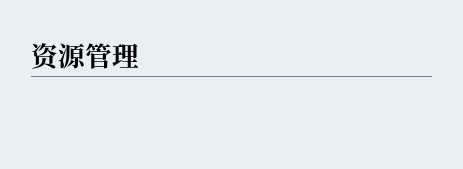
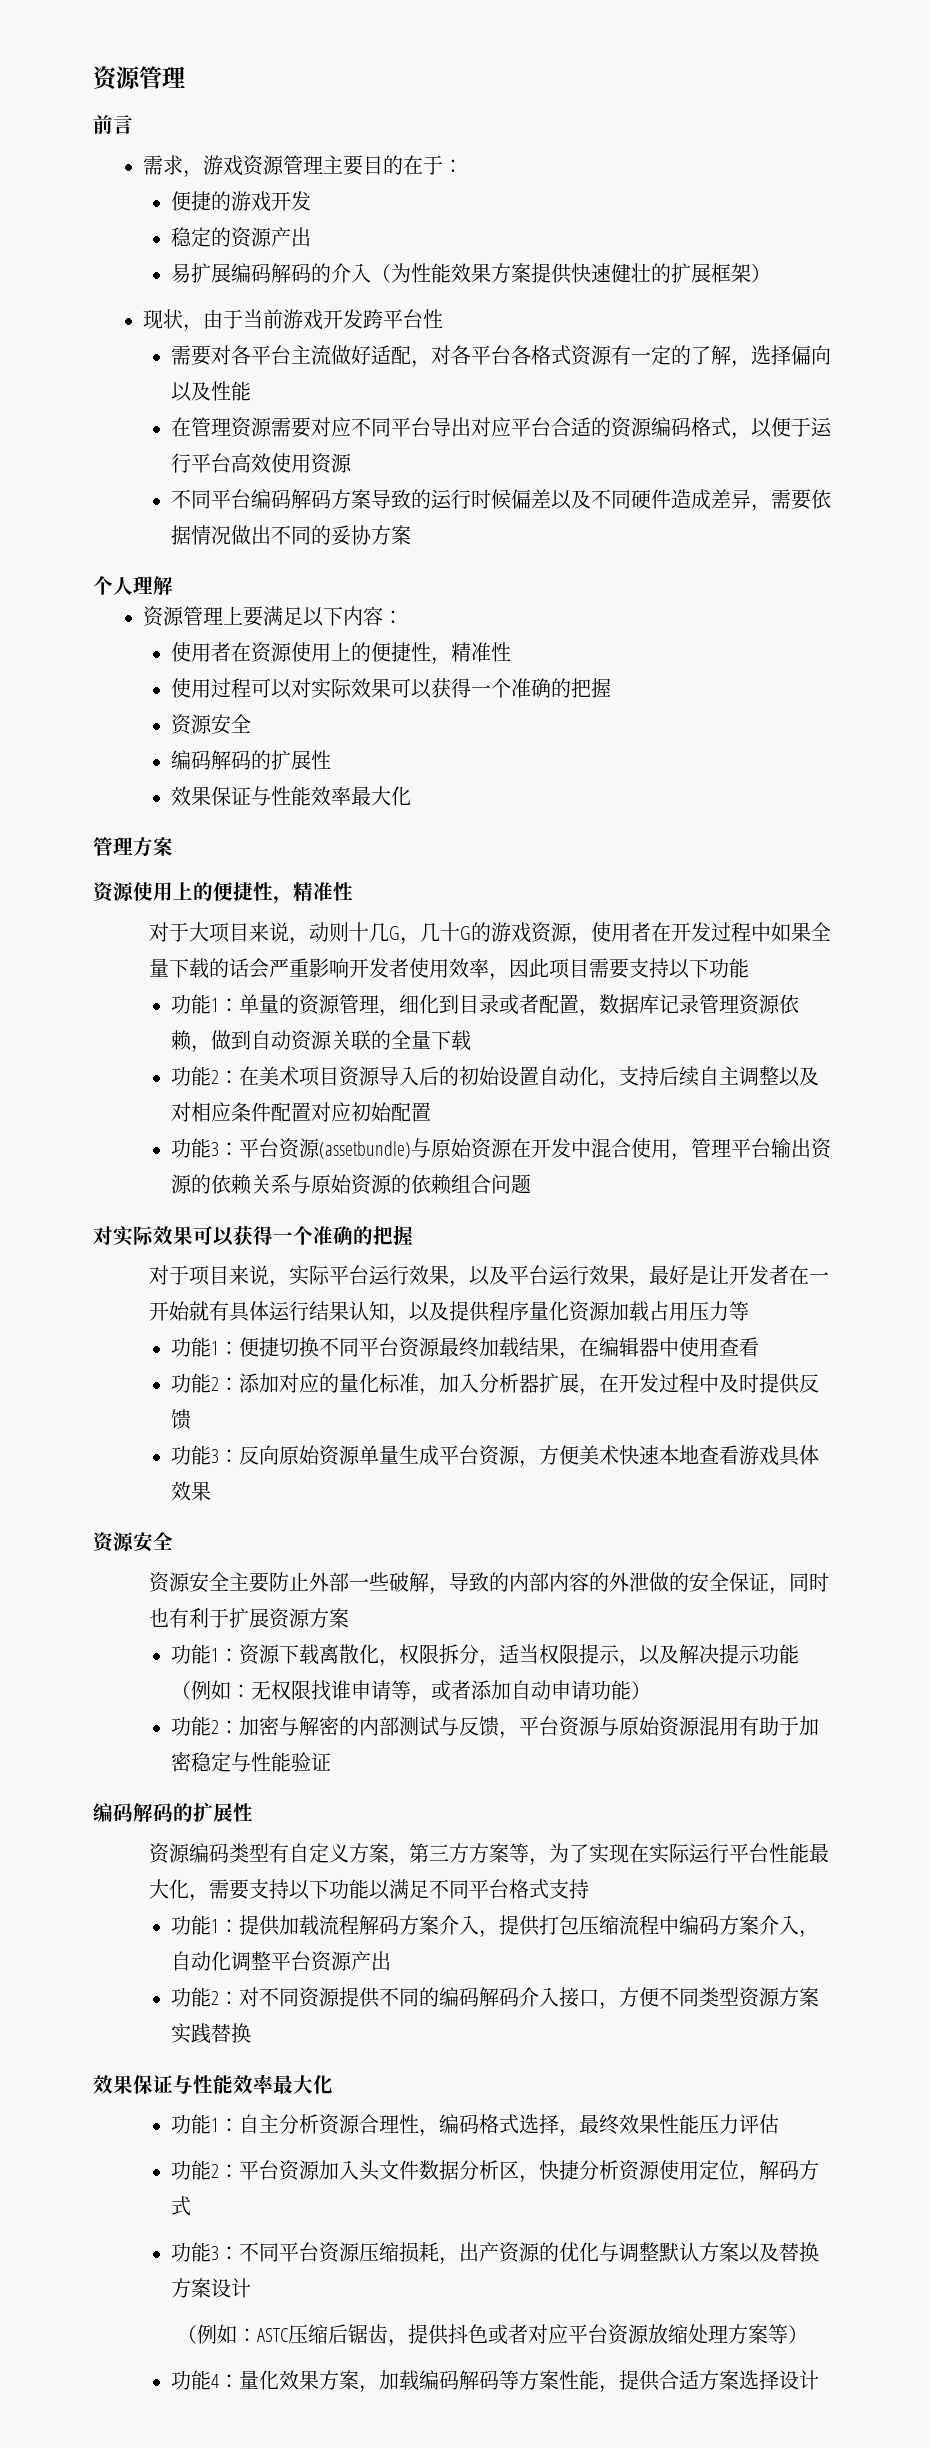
[31,43,139,71] 资源管理 -> [93,66,185,91] [93,115,133,134] [142,155,463,178] [170,191,311,212] [170,227,311,248] [170,263,771,284] [142,309,443,332] [170,345,831,368] [170,381,251,402] [170,417,832,440] [170,453,352,474] [170,489,831,512] [170,525,411,546] [93,576,173,595] [142,606,403,627] [170,642,511,665] [170,678,611,699] [170,714,251,735] [170,750,331,770] [170,786,411,806] [93,837,173,857] [93,882,353,904] [148,922,831,945] [148,958,749,981] [170,994,799,1017] [170,1030,471,1053] [170,1066,819,1089] [170,1102,431,1122] [170,1138,832,1161] [170,1174,531,1195] [93,1225,414,1246] [148,1265,829,1288] [148,1301,749,1324] [170,1337,759,1360] [170,1373,819,1396] [170,1409,191,1430] [170,1445,819,1468] [170,1481,211,1501] [93,1532,173,1553] [148,1572,829,1595] [148,1608,349,1629] [170,1644,799,1667] [170,1680,651,1703] [170,1716,819,1739] [170,1752,331,1772] [93,1803,253,1822] [148,1843,829,1866] [148,1879,589,1902] [170,1915,819,1938] [170,1951,391,1972] [170,1987,819,2010] [170,2023,251,2044] [93,2074,333,2094] [170,2114,779,2137] [170,2160,819,2183] [170,2196,191,2216] [170,2242,819,2265] [170,2278,251,2298] [176,2324,808,2347] [170,2370,819,2393] 资源管理 // 前言 // 需求，游戏资源管理主要目的在于： // 便捷的游戏开发 // 稳定的资源产出 // 易扩展编码解码的介入（为性能效果方案提供快速健壮的扩展框架） // 现状，由于当前游戏开发跨平台性 // 需要对各平台主流做好适配，对各平台各格式资源有一定的了解，选择偏向以及性能 // 在管理资源需要对应不同平台导出对应平台合适的资源编码格式，以便于运行平台高效使用资源 // 不同平台编码解码方案导致的运行时候偏差以及不同硬件造成差异，需要依据情况做出不同的妥协方案 // 个人理解 // 资源管理上要满足以下内容： // 使用者在资源使用上的便捷性，精准性 // 使用过程可以对实际效果可以获得一个准确的把握 // 资源安全 // 编码解码的扩展性 // 效果保证与性能效率最大化 // 管理方案 // 资源使用上的便捷性，精准性 // 对于大项目来说，动则十几G，几十G的游戏资源，使用者在开发过程中如果全量下载的话会严重影响开发者使用效率，因此项目需要支持以下功能 // 功能1：单量的资源管理，细化到目录或者配置，数据库记录管理资源依赖，做到自动资源关联的全量下载 // 功能2：在美术项目资源导入后的初始设置自动化，支持后续自主调整以及对相应条件配置对应初始配置 // 功能3：平台资源(assetbundle)与原始资源在开发中混合使用，管理平台输出资源的依赖关系与原始资源的依赖组合问题 // 对实际效果可以获得一个准确的把握 // 对于项目来说，实际平台运行效果，以及平台运行效果，最好是让开发者在一开始就有具体运行结果认知，以及提供程序量化资源加载占用压力等 // 功能1：便捷切换不同平台资源最终加载结果，在编辑器中使用查看 // 功能2：添加对应的量化标准，加入分析器扩展，在开发过程中及时提供反馈 // 功能3：反向原始资源单量生成平台资源，方便美术快速本地查看游戏具体效果 // 资源安全 // 资源安全主要防止外部一些破解，导致的内部内容的外泄做的安全保证，同时也有利于扩展资源方案 // 功能1：资源下载离散化，权限拆分，适当权限提示，以及解决提示功能（例如：无权限找谁申请等，或者添加自动申请功能） // 功能2：加密与解密的内部测试与反馈，平台资源与原始资源混用有助于加密稳定与性能验证 // 编码解码的扩展性 // 资源编码类型有自定义方案，第三方方案等，为了实现在实际运行平台性能最大化，需要支持以下功能以满足不同平台格式支持 // 功能1：提供加载流程解码方案介入，提供打包压缩流程中编码方案介入，自动化调整平台资源产出 // 功能2：对不同资源提供不同的编码解码介入接口，方便不同类型资源方案实践替换 // 效果保证与性能效率最大化 // 功能1：自主分析资源合理性，编码格式选择，最终效果性能压力评估 // 功能2：平台资源加入头文件数据分析区，快捷分析资源使用定位，解码方式 // 功能3：不同平台资源压缩损耗，出产资源的优化与调整默认方案以及替换方案设计 // （例如：ASTC压缩后锯齿，提供抖色或者对应平台资源放缩处理方案等） // 功能4：量化效果方案，加载编码解码等方案性能，提供合适方案选择设计

